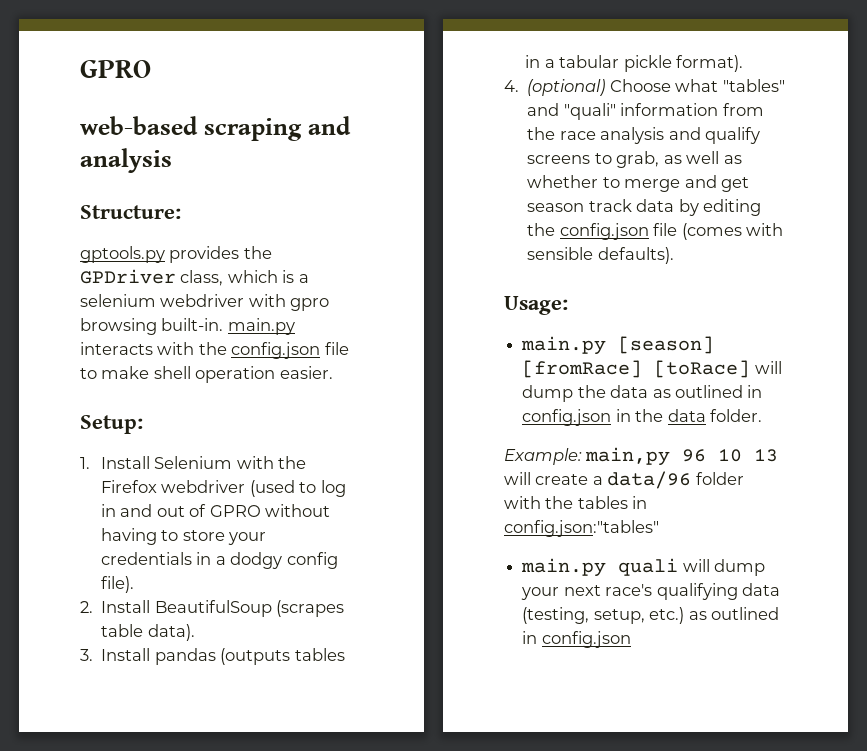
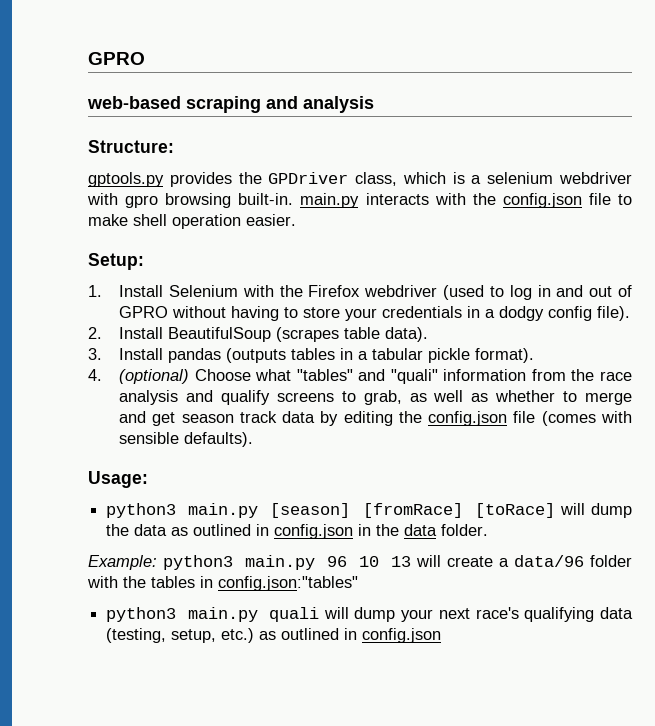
(568, 305) none -> [106,503,177,518] python3
[585,447,671,466] main,py -> [163,555,315,570] python3 main.py
(659, 528) none -> [106,607,177,622] python3

